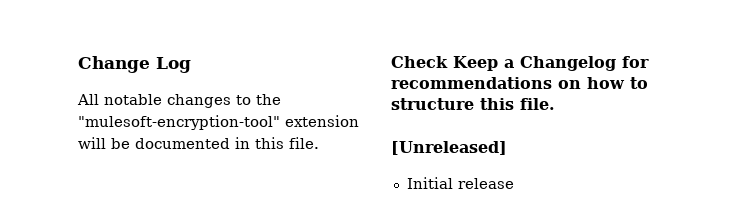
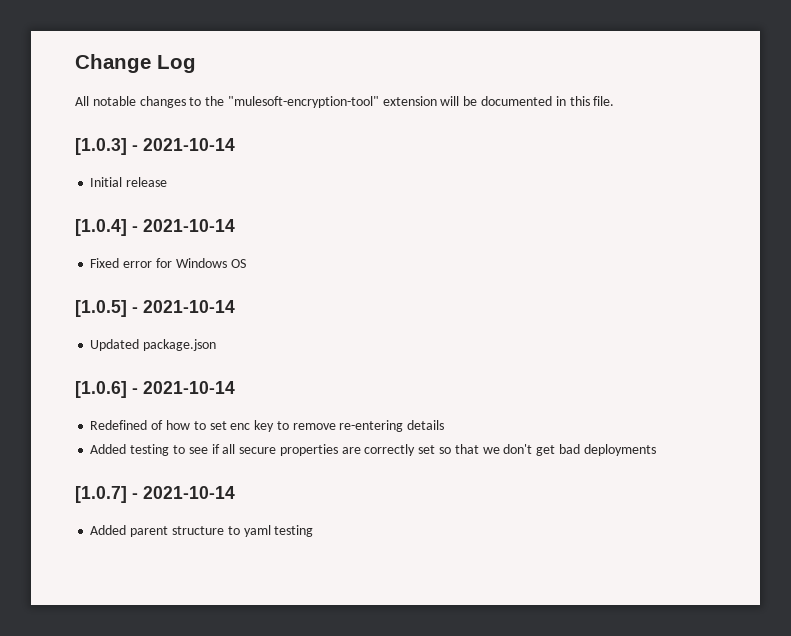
[391,56,649,71] [391,77,648,89] [391,98,555,110] [391,141,507,155] [406,177,514,189] Check Keep a Changelog for recommendations on how to structure this file. // [Unreleased] // Initial release -> [75,138,235,155] [90,177,168,187] [75,219,235,236] [90,258,246,268] [75,300,235,317] [90,339,217,351] [75,381,235,398] [90,420,445,432] [90,444,656,456] [75,486,235,503] [90,525,314,537] [1.0.3] - 2021-10-14 // Initial release // [1.0.4] - 2021-10-14 // Fixed error for Windows OS // [1.0.5] - 2021-10-14 // Updated package.json // [1.0.6] - 2021-10-14 // Redefined of how to set enc key to remove re-entering details // Added testing to see if all secure properties are correctly set so that we don't get bad deployments // [1.0.7] - 2021-10-14 // Added parent structure to yaml testing

